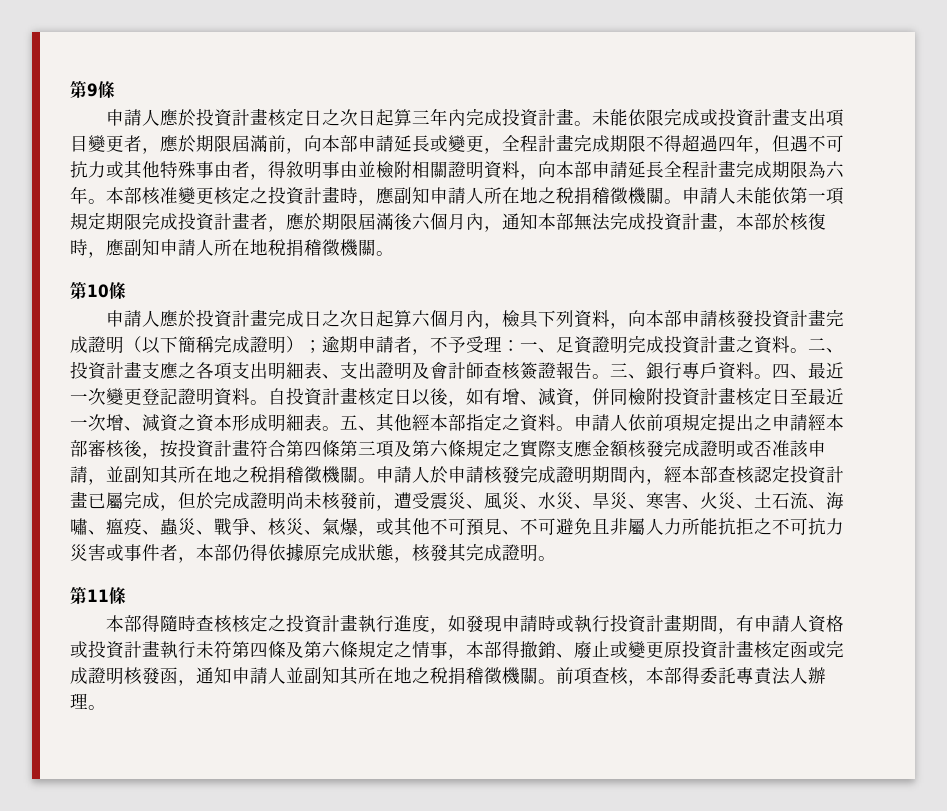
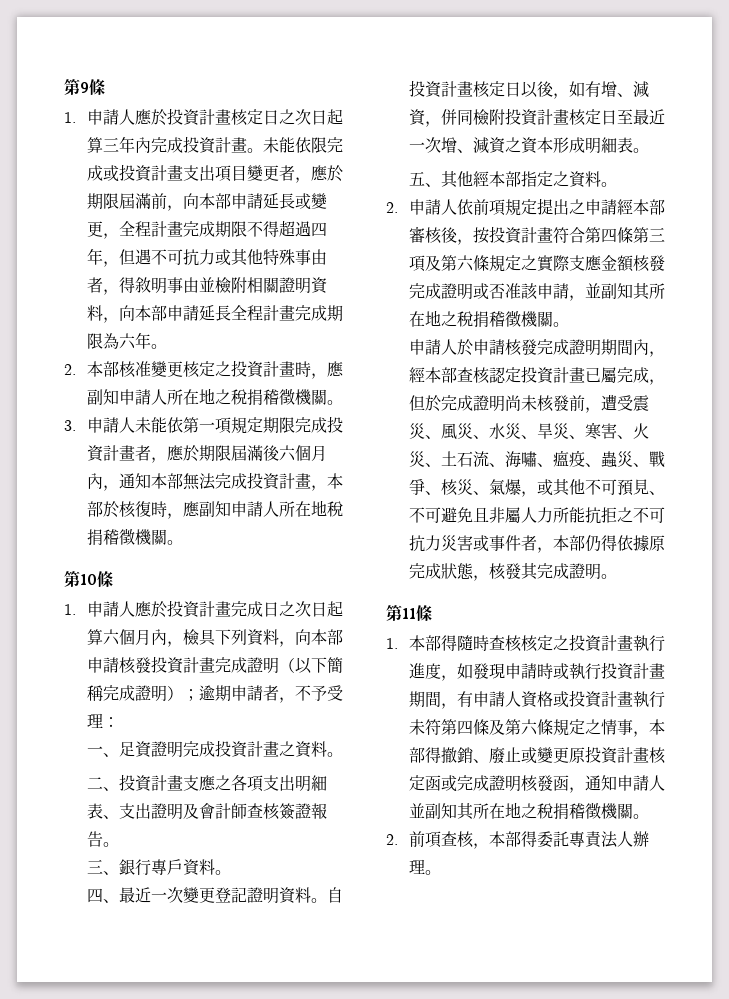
(115, 89) none -> [64,112,76,123] 1.
(106, 201) none -> [64,364,76,375] // 2.
(682, 201) none -> [64,420,76,431] // 3.
(126, 290) none -> [64,604,76,615] 1.
(520, 345) none -> (119, 722) //
(808, 350) none -> (343, 754) //
(610, 376) none -> (119, 844) //
(772, 376) none -> (231, 872) //
(340, 428) none -> (649, 150) //
(574, 428) none -> [386,202,398,213] // 2.
(376, 480) none -> (569, 324) //
(126, 595) none -> [386,638,398,649] 1.
(556, 681) none -> [386,834,398,845] // 2.

